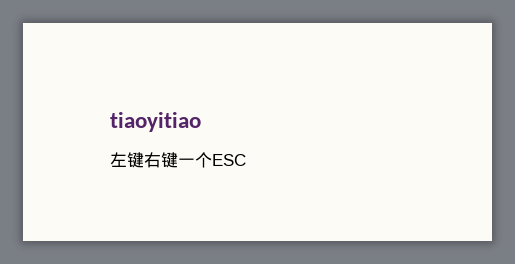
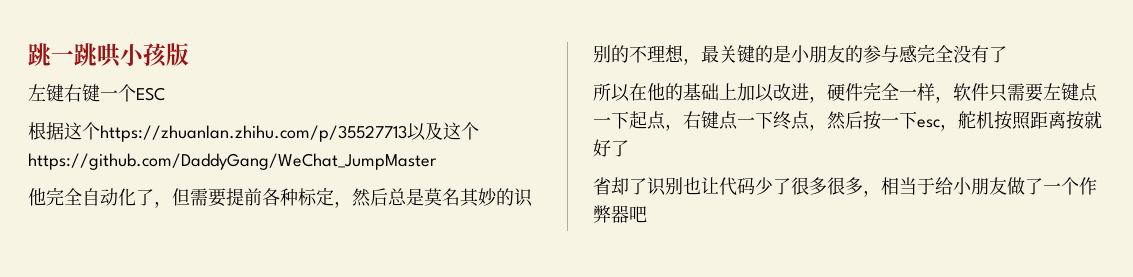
[110,112,201,132] tiaoyitiao -> [28,43,189,68] 跳一跳哄小孩版
(246, 160) none -> [28,122,479,142] [28,153,437,170] [28,187,533,208] [593,44,1007,65] [593,82,1098,103] [593,111,1102,131] [593,139,629,157] [593,177,1097,197] [593,205,647,223] // 根据这个https://zhuanlan.zhihu.com/p/35527713以及这个https://github.com/DaddyGang/WeChat_JumpMaster // 他完全自动化了，但需要提前各种标定，然后总是莫名其妙的识别的不理想，最关键的是小朋友的参与感完全没有了 // 所以在他的基础上加以改进，硬件完全一样，软件只需要左键点一下起点，右键点一下终点，然后按一下esc，舵机按照距离按就好了 // 省却了识别也让代码少了很多很多，相当于给小朋友做了一个作弊器吧

